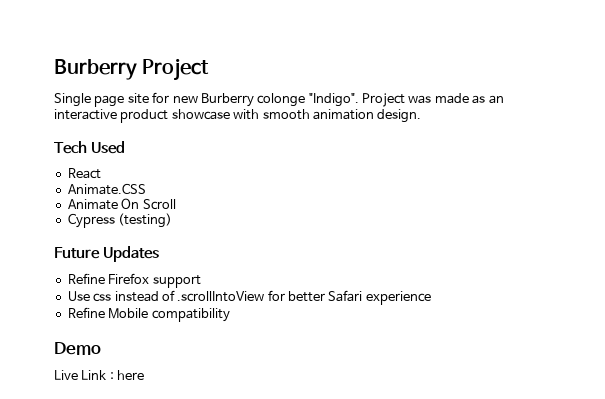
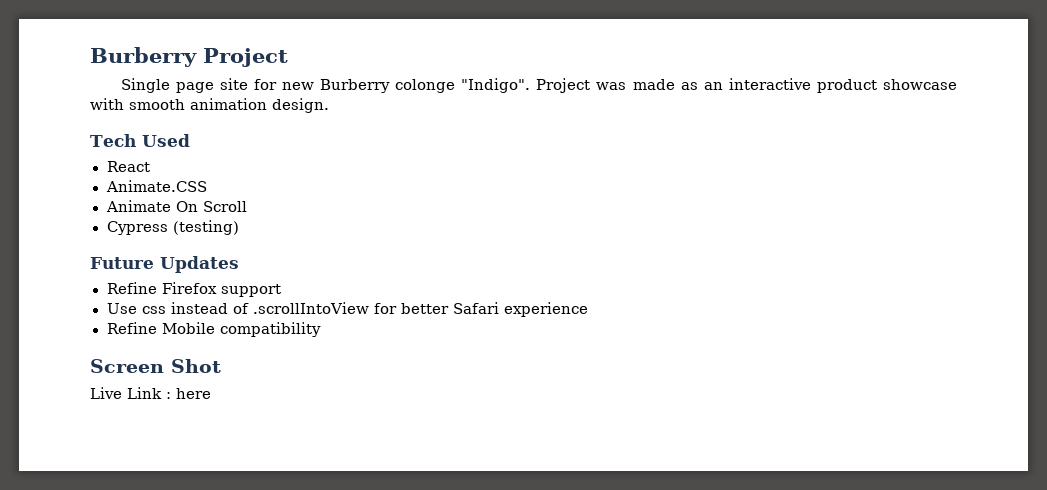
[54,342,101,355] Demo -> [90,359,221,373] Screen Shot

